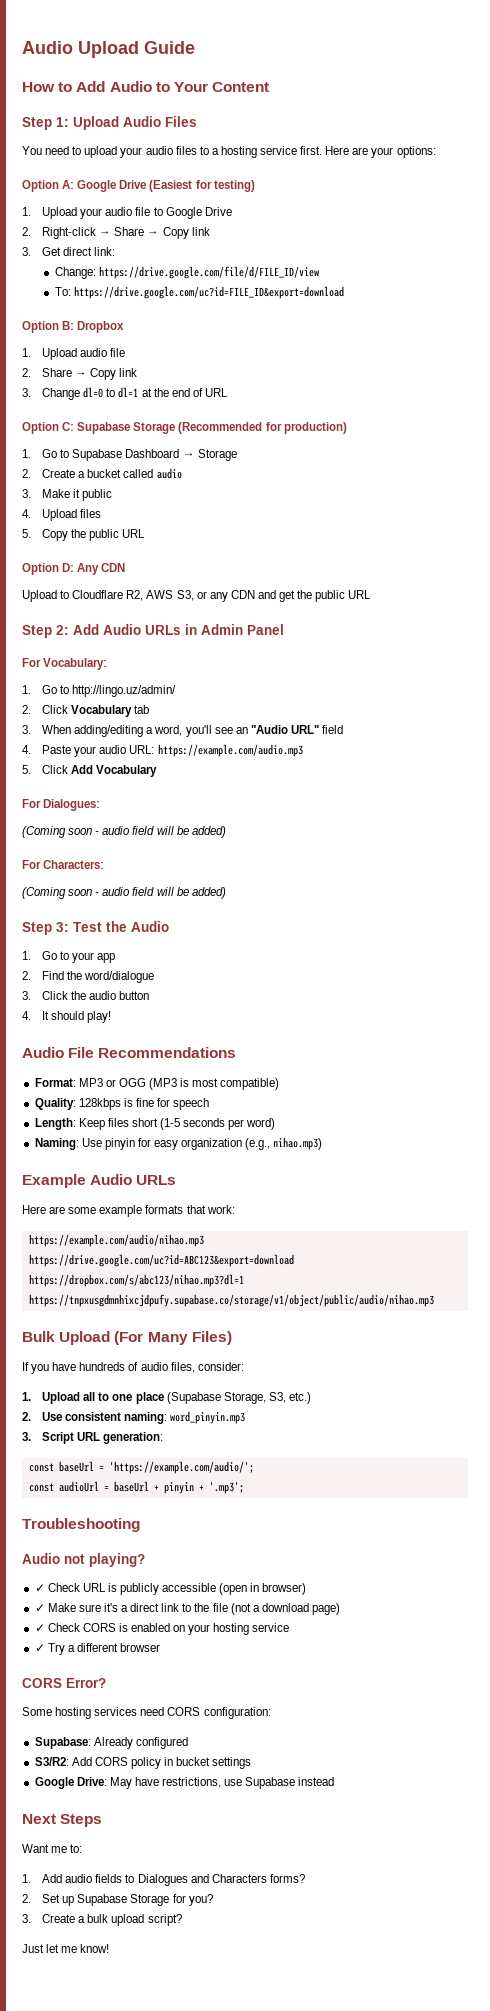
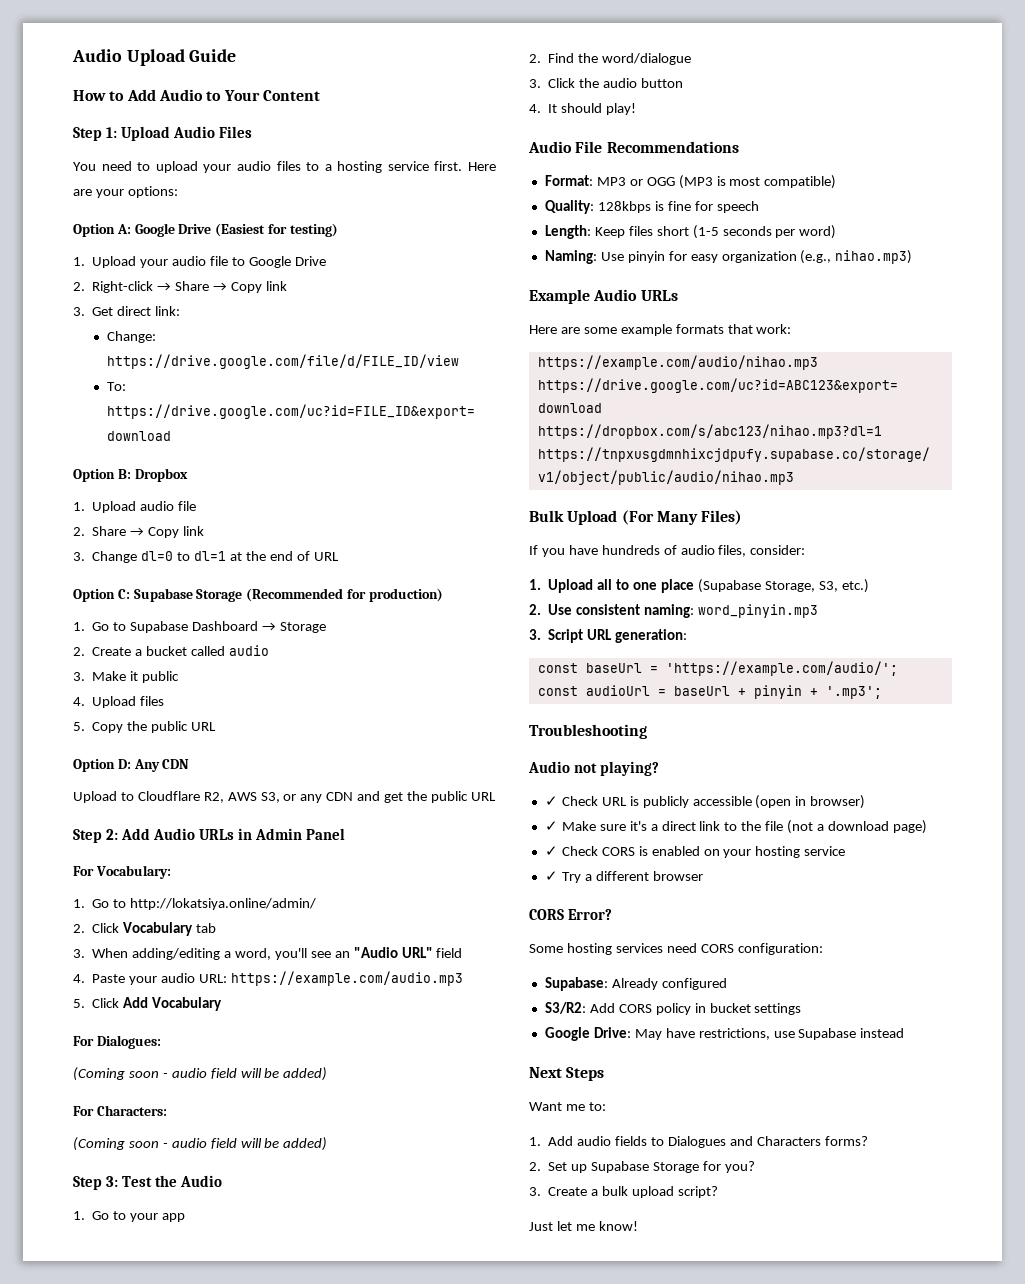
[72,685,177,697] http://lingo.uz/admin/ -> [130,898,317,910] http://lokatsiya.online/admin/

